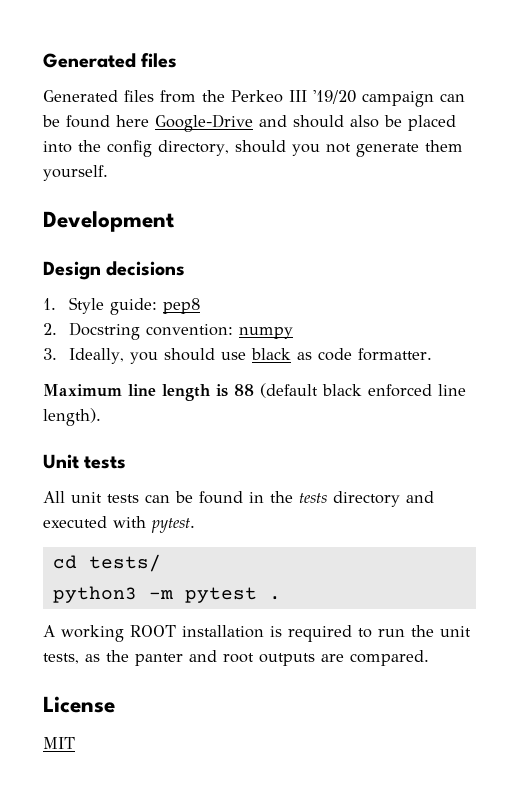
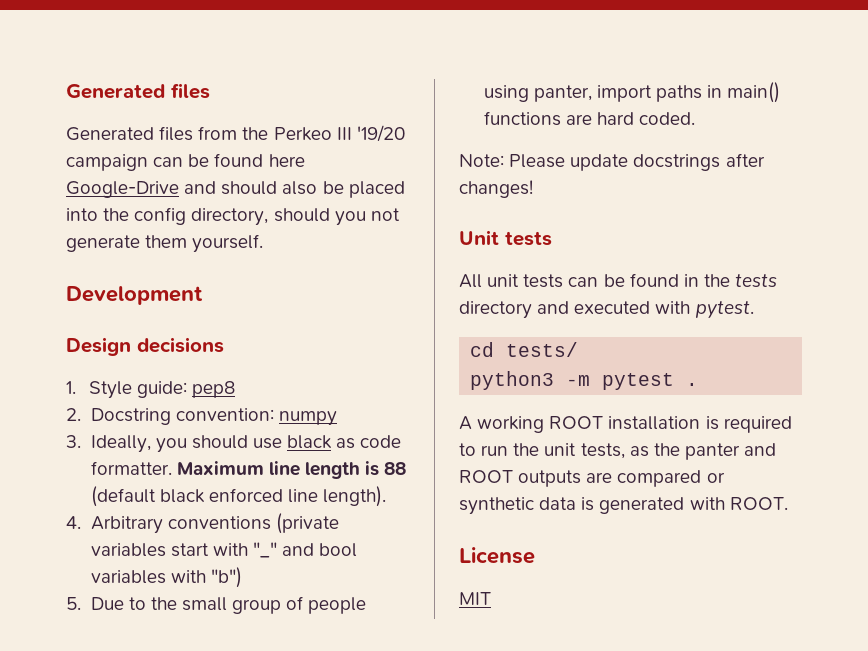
(432, 354) // -> (172, 468) none
(101, 417) none -> [66,513,339,534] [90,542,358,558] [90,567,242,588] [66,596,367,614] [483,82,781,103] [483,111,695,126] [459,153,765,171] [459,180,533,198] // 4. Arbitrary conventions (private variables start with "_" and bool variables with "b") // 5. Due to the small group of people using panter, import paths in main() functions are hard coded. // Note: Please update docstrings after changes!
[223,653,254,663] root -> [459,470,513,483] ROOT
[350,650,429,666] compared. -> [617,470,725,487] [459,497,788,515] compared or synthetic data is generated with ROOT.

